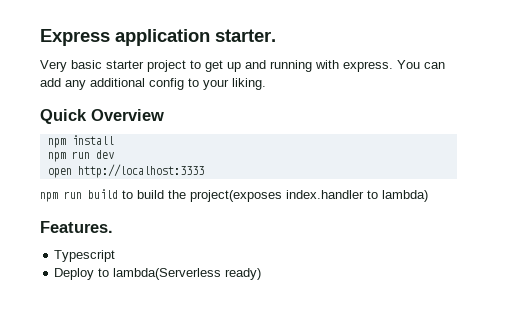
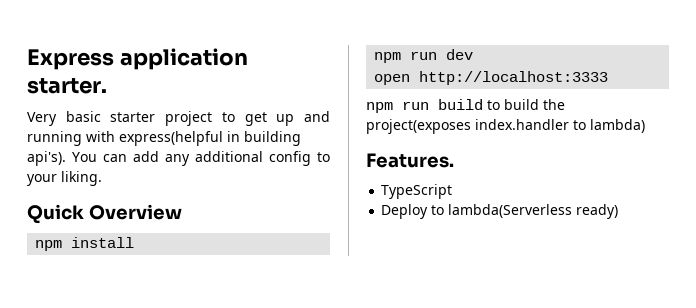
[343,61,393,72] express. -> [119,131,301,146] [27,151,66,166] express(helpful in building api's).
[54,250,116,262] Typescript -> [381,184,453,199] TypeScript

